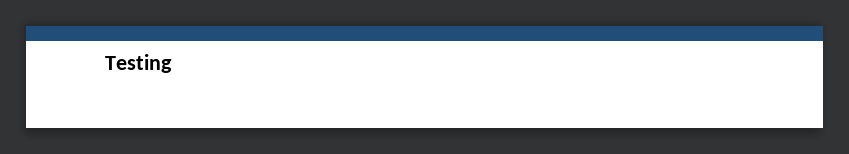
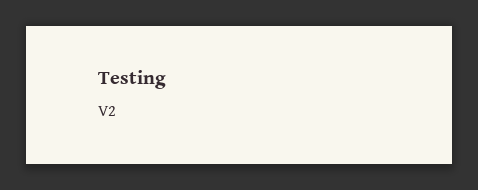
(172, 63) none -> [98,106,116,116] // V2

